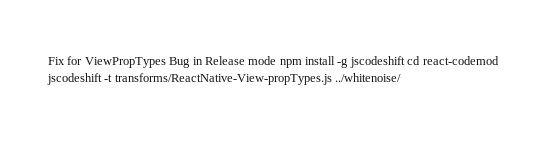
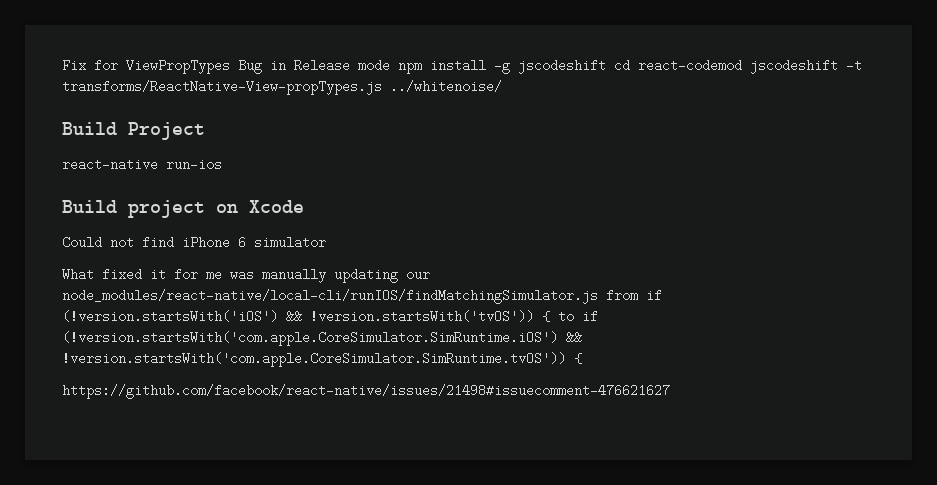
(402, 77) none -> [62,122,205,140] [62,158,222,171] [62,200,304,218] [62,236,326,249] [62,268,430,283] [62,289,662,304] [62,310,598,323] [62,331,582,346] [62,352,582,367] [62,384,670,399] // Build Project // react-native run-ios // Build project on Xcode // Could not find iPhone 6 simulator // What fixed it for me was manually updating our node_modules/react-native/local-cli/runIOS/findMatchingSimulator.js from if (!version.startsWith('iOS') && !version.startsWith('tvOS')) { to if (!version.startsWith('com.apple.CoreSimulator.SimRuntime.iOS') && !version.startsWith('com.apple.CoreSimulator.SimRuntime.tvOS')) { // https://github.com/facebook/react-native/issues/21498#issuecomment-476621627

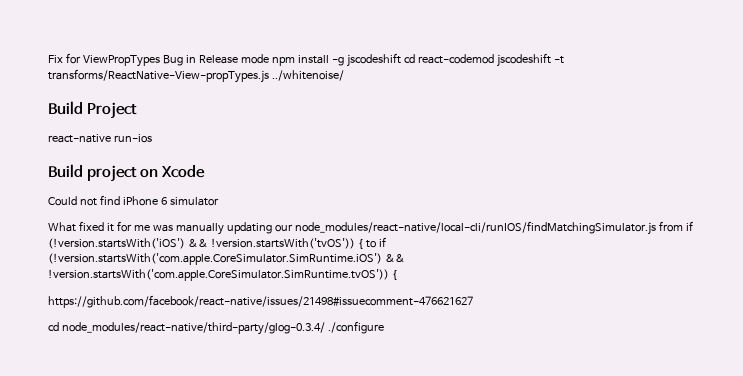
(670, 391) none -> [48,321,384,335] // cd node_modules/react-native/third-party/glog-0.3.4/ ./configure

